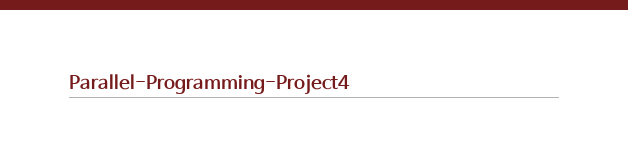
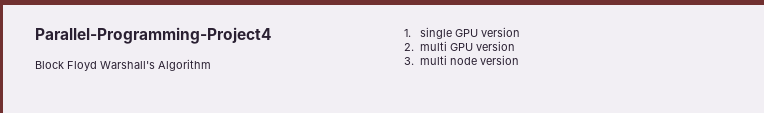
(350, 84) none -> [35,59,211,71] [404,27,521,39] [404,41,516,51] [404,55,520,65] // Block Floyd Warshall's Algorithm // 1. single GPU version // 2. multi GPU version // 3. multi node version

